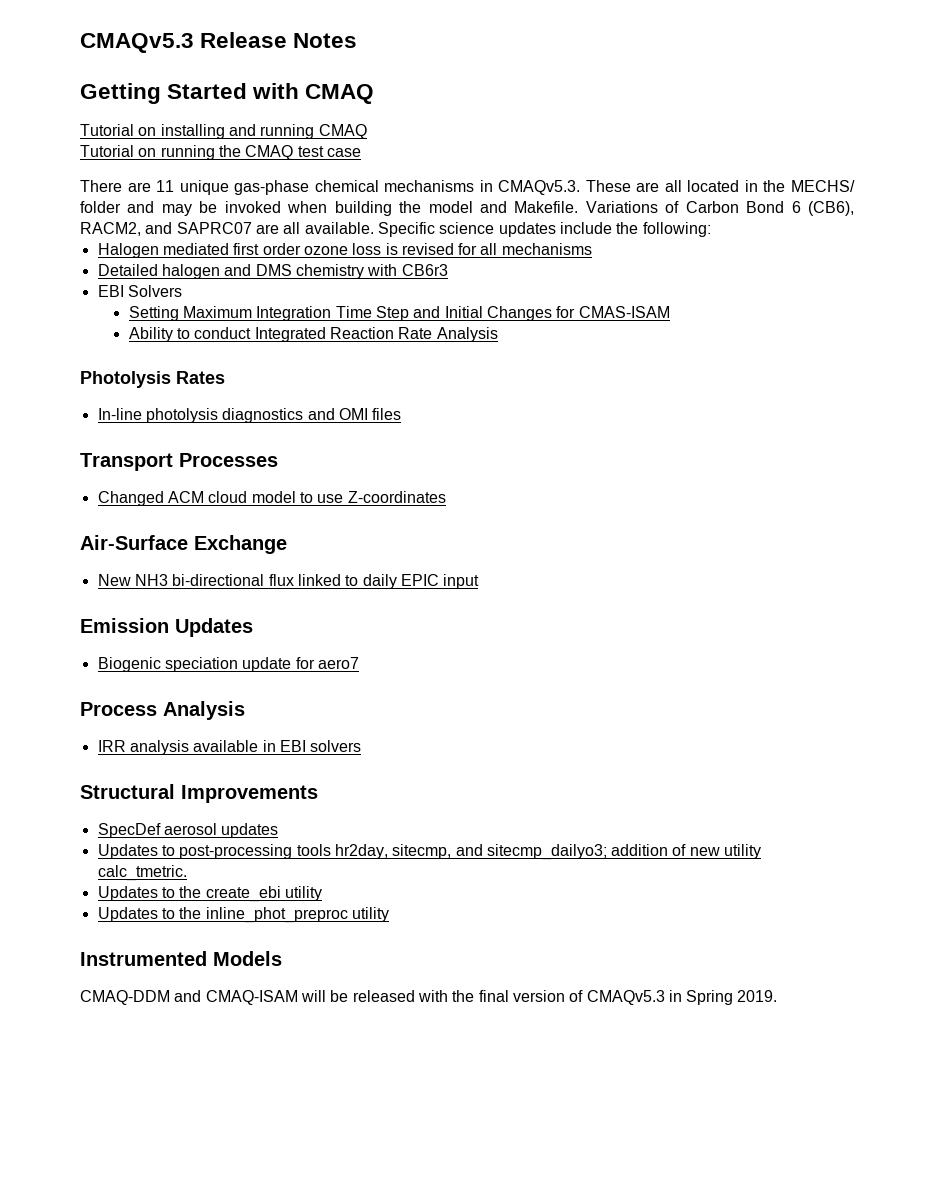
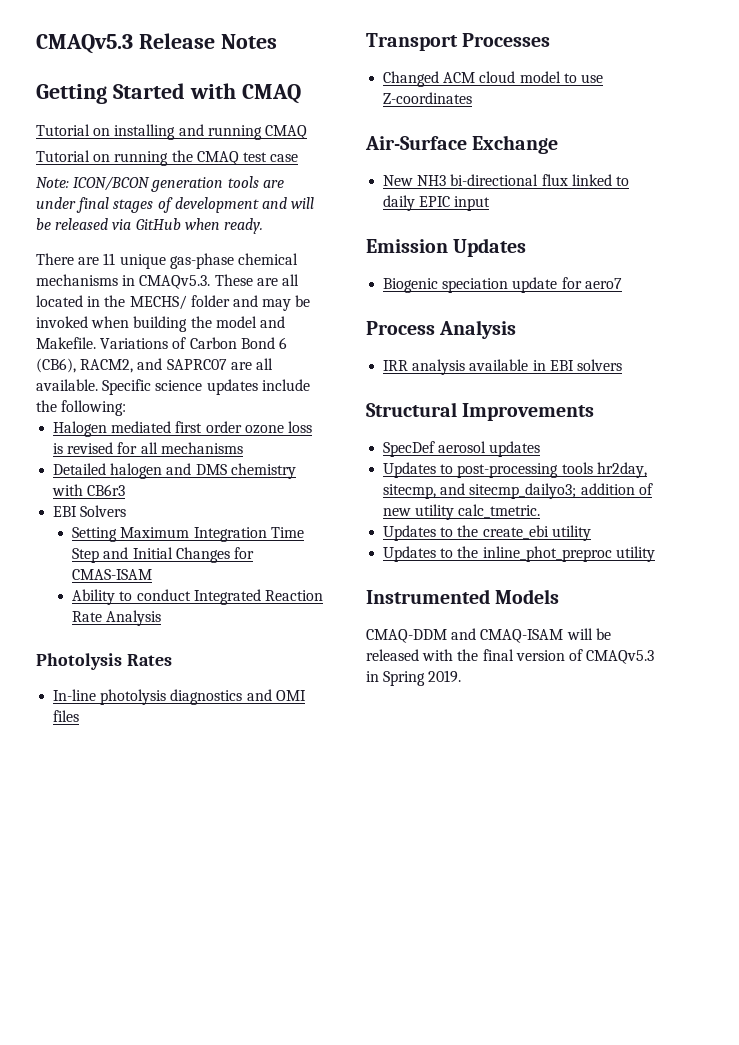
(361, 152) none -> [36,176,284,192] [36,197,315,213] [36,218,263,234] // Note: ICON/BCON generation tools are under final stages of development and will be released via GitHub when ready.

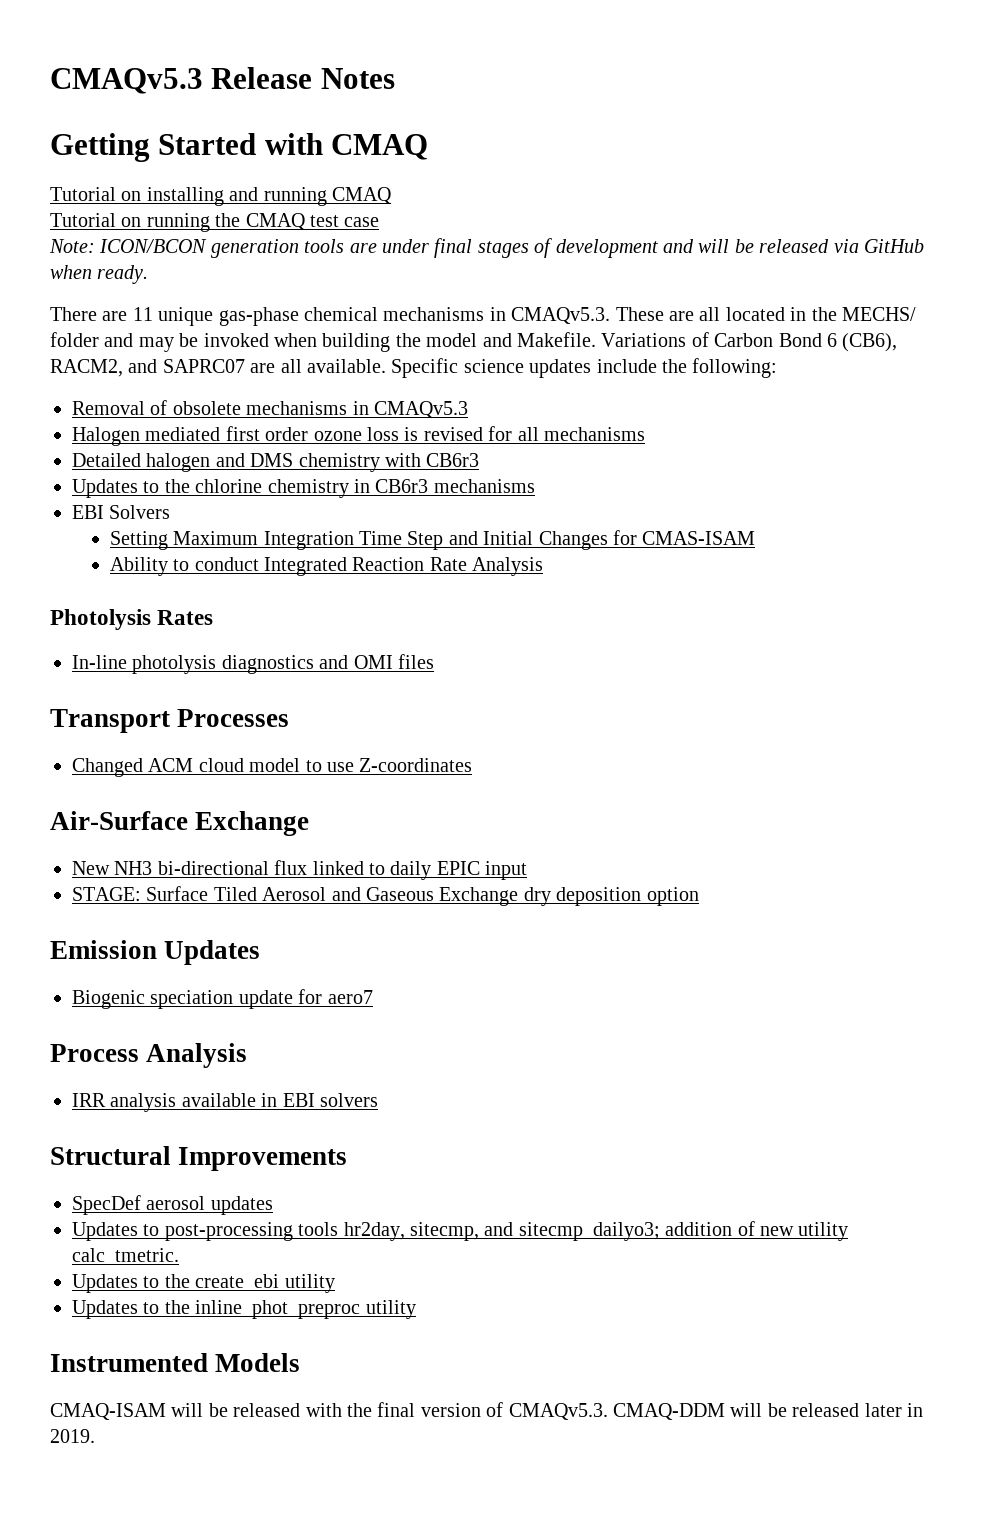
(127, 408) none -> [72,400,468,418] // Removal of obsolete mechanisms in CMAQv5.3
(126, 490) none -> [72,479,535,498] // Updates to the chlorine chemistry in CB6r3 mechanisms
(491, 203) none -> [72,886,699,906] // STAGE: Surface Tiled Aerosol and Gaseous Exchange dry deposition option
[366,628,477,643] CMAQ-DDM and -> (301, 1362) none
[586,650,655,664] [366,671,426,686] CMAQv5.3 in Spring -> [508,1403,923,1420] CMAQv5.3. CMAQ-DDM will be released later in

